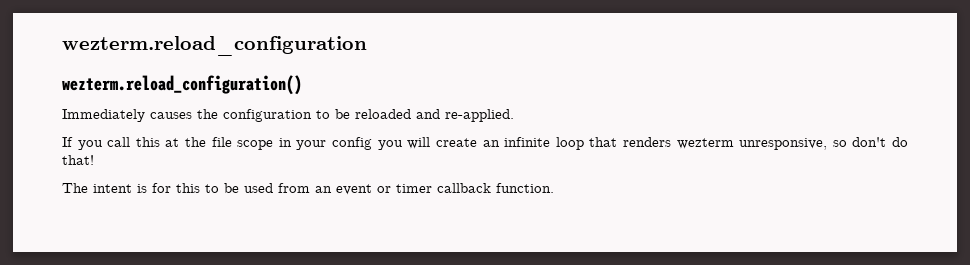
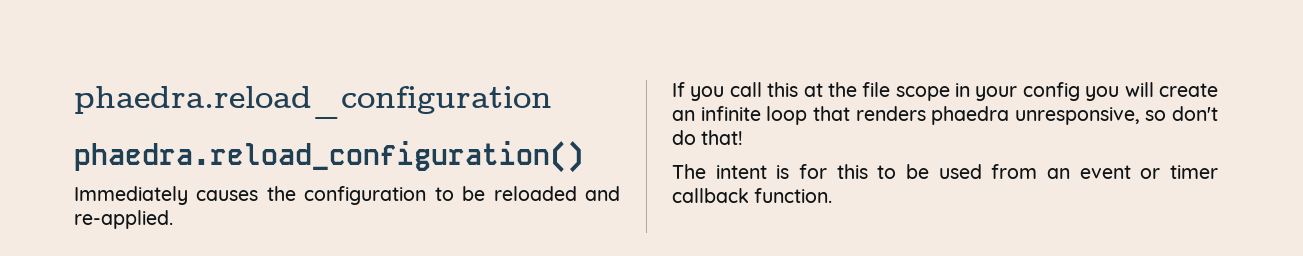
[62,36,367,56] [62,75,302,95] wezterm.reload_configuration // wezterm.reload_configuration() -> [74,86,552,119] [74,141,584,173] phaedra.reload_configuration // phaedra.reload_configuration()
[676,138,734,149] wezterm -> [931,106,1010,125] phaedra

